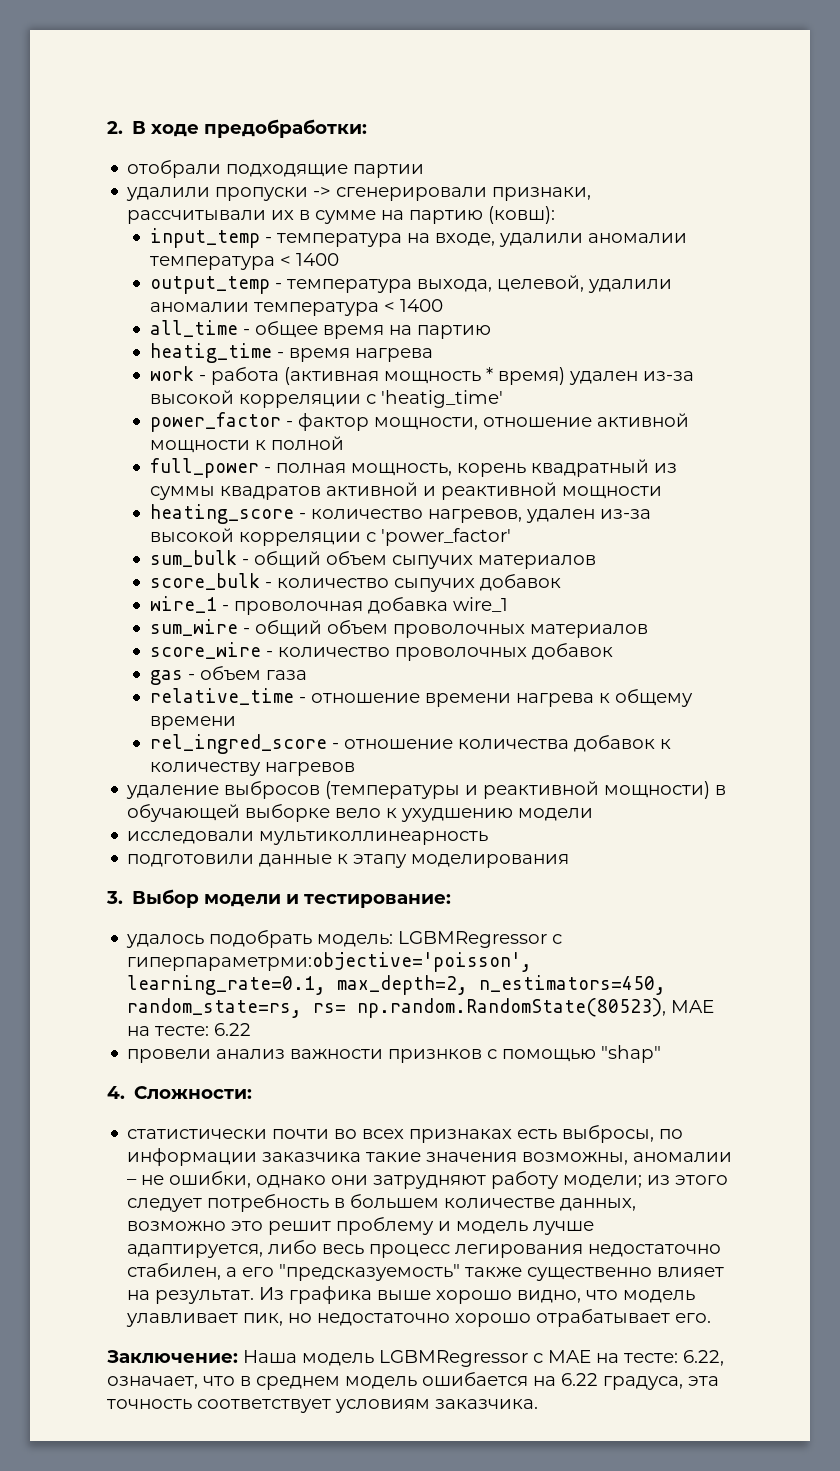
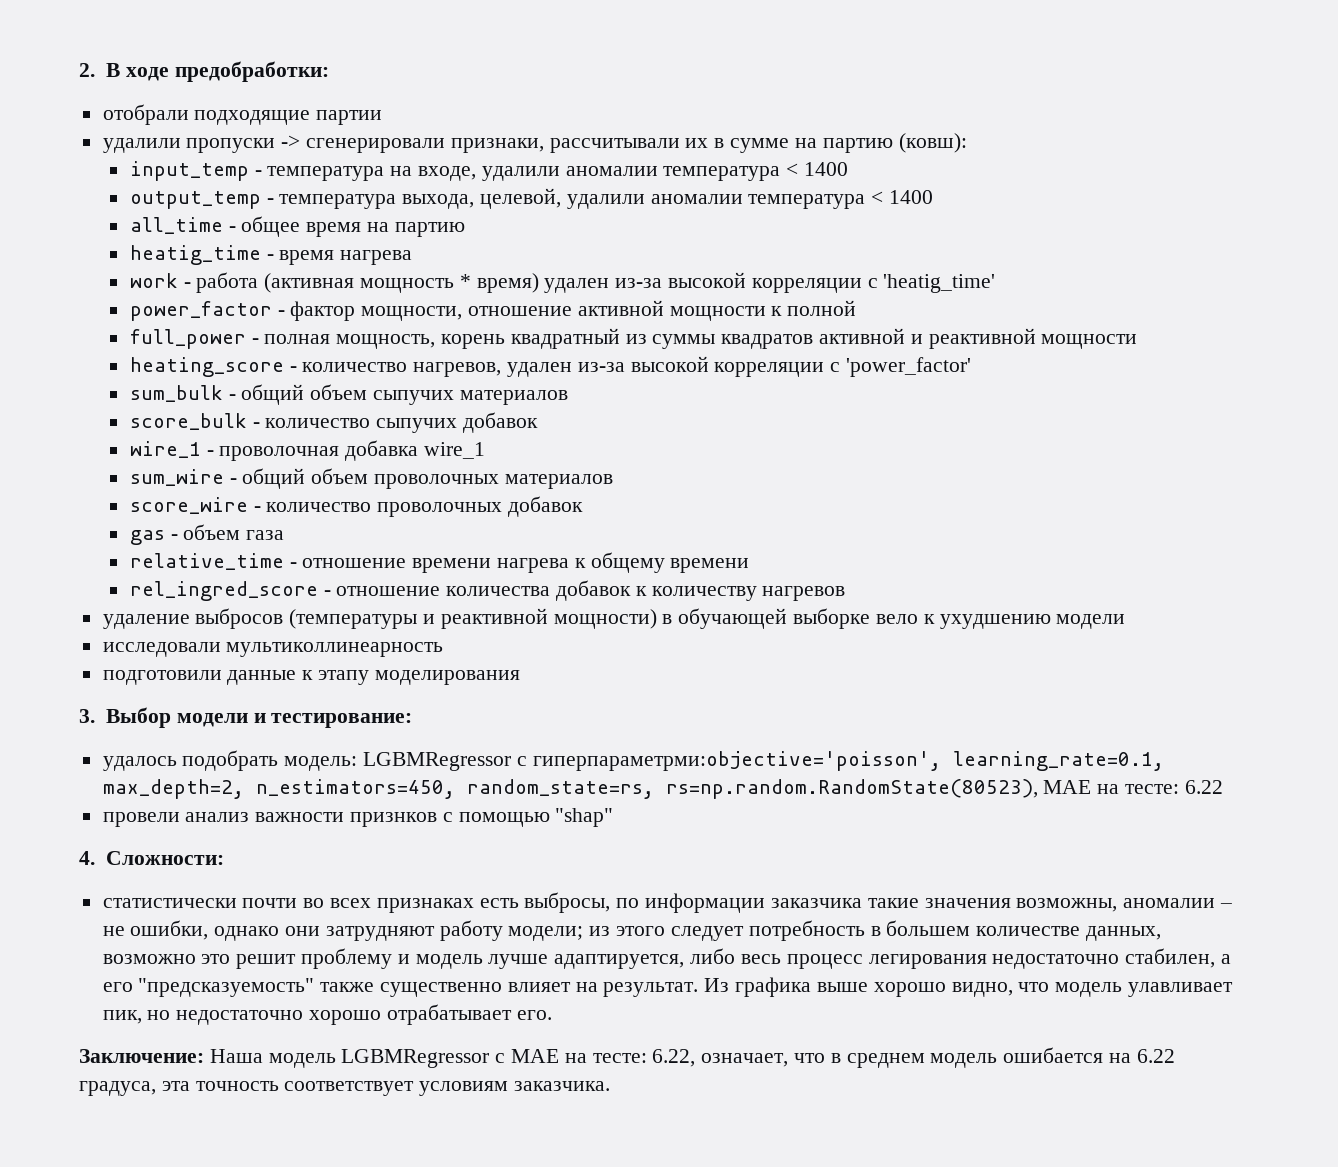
[313,998,667,1018] rs= np.random.RandomState(80523), -> [665,779,1038,799] rs=np.random.RandomState(80523),

